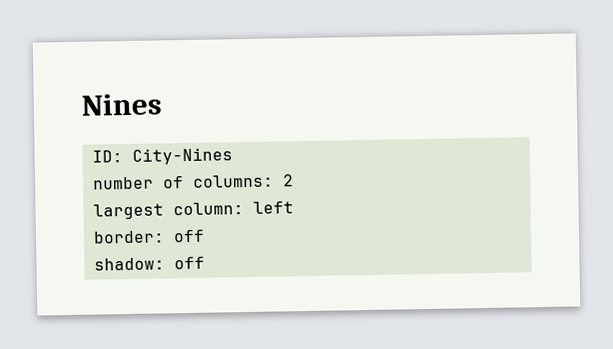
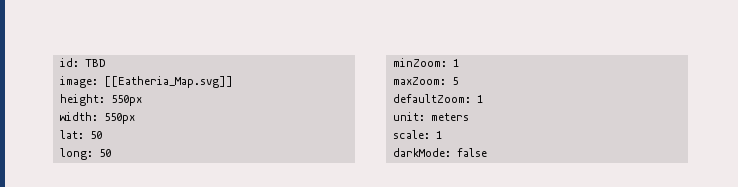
[81,93,162,116] [92,147,234,165] [93,174,295,190] [93,201,295,220] [93,229,206,244] [94,256,206,271] Nines // ID: City-Nines // number of columns: 2 // largest column: left // border: off // shadow: off -> [59,58,106,67] [59,76,233,88] [59,94,142,106] [59,112,135,124] [59,130,102,139] [59,148,111,160] [392,58,459,67] [392,77,458,85] [392,94,483,103] [392,112,469,121] [392,130,442,139] [392,148,487,157] id: TBD // image: [[Eatheria_Map.svg]] // height: 550px // width: 550px // lat: 50 // long: 50 // minZoom: 1 // maxZoom: 5 // defaultZoom: 1 // unit: meters // scale: 1 // darkMode: false

